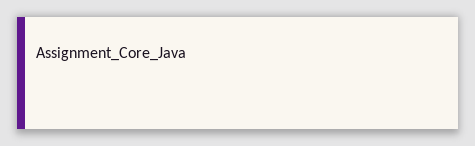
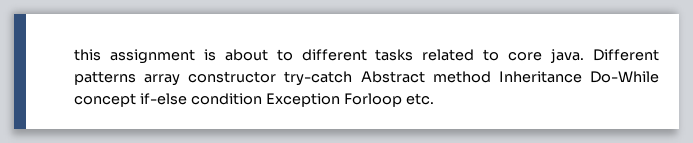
[36,47,186,61] Assignment_Core_Java -> [74,49,659,64] [74,71,660,86] [74,93,434,107] this assignment is about to different tasks related to core java. Different patterns array constructor try-catch Abstract method Inheritance Do-While concept if-else condition Exception Forloop etc.

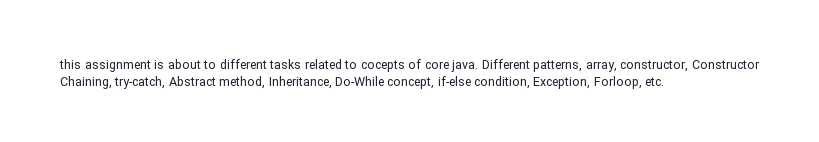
(500, 55) none -> [360,59,422,72] cocepts of
[74,71,660,86] [74,93,402,107] patterns array constructor try-catch Abstract method Inheritance Do-While concept if-else condition Exception Forloop -> [533,60,760,72] [60,76,642,89] patterns, array, constructor, Constructor Chaining, try-catch, Abstract method, Inheritance, Do-While concept, if-else condition, Exception, Forloop,

